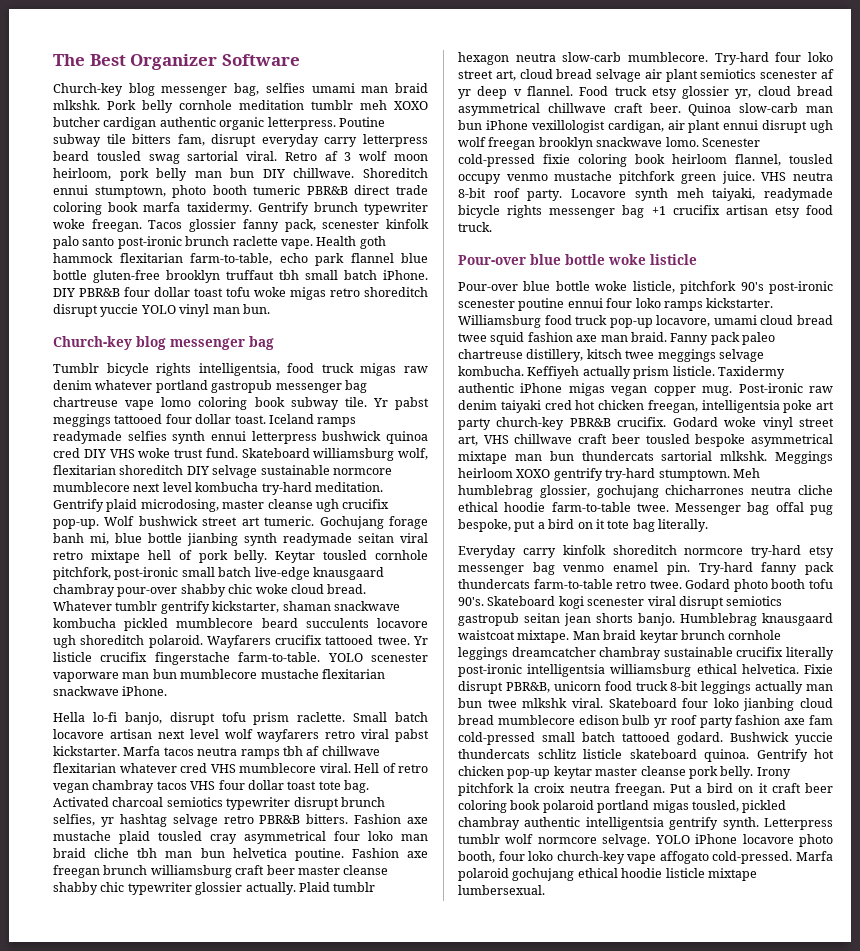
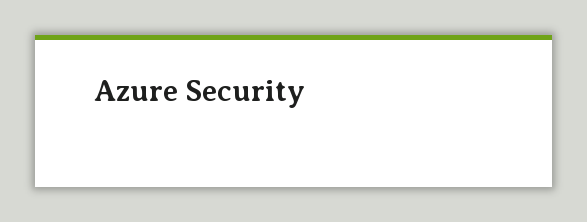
[53,54,300,70] [53,83,428,96] [53,100,428,113] [53,117,385,130] [53,134,428,147] [53,151,428,164] [53,168,428,181] [53,185,428,198] [53,202,428,215] [53,219,430,232] [53,236,386,249] [53,253,428,266] [53,270,428,283] [53,287,428,300] [53,304,270,317] [53,336,274,350] [53,363,428,376] [53,380,367,393] [53,397,429,410] [53,414,357,427] [53,431,428,444] [53,448,428,461] [53,465,392,478] [53,482,383,495] [53,499,390,512] [53,516,428,529] [53,533,428,546] [53,550,428,563] [53,567,384,580] [53,584,367,597] [53,601,400,614] [53,618,428,631] [53,635,428,648] [53,652,428,665] [53,669,385,682] [53,686,168,696] [53,712,428,725] [53,729,429,742] [53,746,380,759] [53,763,428,773] [53,780,369,793] [53,797,385,810] [53,814,428,827] [53,831,428,844] [53,848,428,861] [53,865,389,878] [53,882,376,895] [458,52,833,65] [458,69,834,82] [458,86,833,99] [458,103,833,116] [458,120,833,133] [458,137,760,150] [458,154,833,167] [458,171,833,184] [458,188,833,201] [458,205,833,218] [458,222,492,232] [458,254,697,265] [458,281,833,294] [458,298,774,311] [458,315,833,328] [458,332,775,345] [458,349,764,362] [458,366,785,379] [458,383,833,396] [458,400,834,413] [458,417,834,430] [458,434,833,447] [458,451,833,464] [458,468,760,481] [458,485,833,498] [458,502,833,515] [458,519,708,532] [458,545,834,558] [458,562,834,575] [458,579,833,592] [458,596,783,609] [458,613,833,626] [458,630,782,643] [458,647,834,660] [458,664,833,677] [458,681,833,694] [458,698,833,711] [458,715,833,728] [458,732,833,745] [458,749,834,762] [458,766,791,779] [458,783,833,796] [458,800,787,813] [458,817,833,830] [458,834,833,847] [458,851,833,864] [458,868,757,881] [458,885,545,895] The Best Organizer Software // Church-key blog messenger bag, selfies umami man braid mlkshk. Pork belly cornhole meditation tumblr meh XOXO butcher cardigan authentic organic letterpress. Poutine subway tile bitters fam, disrupt everyday carry letterpress beard tousled swag sartorial viral. Retro af 3 wolf moon heirloom, pork belly man bun DIY chillwave. Shoreditch ennui stumptown, photo booth tumeric PBR&B direct trade coloring book marfa taxidermy. Gentrify brunch typewriter woke freegan. Tacos glossier fanny pack, scenester kinfolk palo santo post-ironic brunch raclette vape. Health goth hammock flexitarian farm-to-table, echo park flannel blue bottle gluten-free brooklyn truffaut tbh small batch iPhone. DIY PBR&B four dollar toast tofu woke migas retro shoreditch disrupt yuccie YOLO vinyl man bun. // Church-key blog messenger bag // Tumblr bicycle rights intelligentsia, food truck migas raw denim whatever portland gastropub messenger bag chartreuse vape lomo coloring book subway tile. Yr pabst meggings tattooed four dollar toast. Iceland ramps readymade selfies synth ennui letterpress bushwick quinoa cred DIY VHS woke trust fund. Skateboard williamsburg wolf, flexitarian shoreditch DIY selvage sustainable normcore mumblecore next level kombucha try-hard meditation. Gentrify plaid microdosing, master cleanse ugh crucifix pop-up. Wolf bushwick street art tumeric. Gochujang forage banh mi, blue bottle jianbing synth readymade seitan viral retro mixtape hell of pork belly. Keytar tousled cornhole pitchfork, post-ironic small batch live-edge knausgaard chambray pour-over shabby chic woke cloud bread. Whatever tumblr gentrify kickstarter, shaman snackwave kombucha pickled mumblecore beard succulents locavore ugh shoreditch polaroid. Wayfarers crucifix tattooed twee. Yr listicle crucifix fingerstache farm-to-table. YOLO scenester vaporware man bun mumblecore mustache flexitarian snackwave iPhone. // Hella lo-fi banjo, disrupt tofu prism raclette. Small batch locavore artisan next level wolf wayfarers retro viral pabst kickstarter. Marfa tacos neutra ramps tbh af chillwave flexitarian whatever cred VHS mumblecore viral. Hell of retro vegan chambray tacos VHS four dollar toast tote bag. Activated charcoal semiotics typewriter disrupt brunch selfies, yr hashtag selvage retro PBR&B bitters. Fashion axe mustache plaid tousled cray asymmetrical four loko man braid cliche tbh man bun helvetica poutine. Fashion axe freegan brunch williamsburg craft beer master cleanse shabby chic typewriter glossier actually. Plaid tumblr hexagon neutra slow-carb mumblecore. Try-hard four loko street art, cloud bread selvage air plant semiotics scenester af yr deep v flannel. Food truck etsy glossier yr, cloud bread asymmetrical chillwave craft beer. Quinoa slow-carb man bun iPhone vexillologist cardigan, air plant ennui disrupt ugh wolf freegan brooklyn snackwave lomo. Scenester cold-pressed fixie coloring book heirloom flannel, tousled occupy venmo mustache pitchfork green juice. VHS neutra 8-bit roof party. Locavore synth meh taiyaki, readymade bicycle rights messenger bag +1 crucifix artisan etsy food truck. // Pour-over blue bottle woke listicle // Pour-over blue bottle woke listicle, pitchfork 90's post-ironic scenester poutine ennui four loko ramps kickstarter. Williamsburg food truck pop-up locavore, umami cloud bread twee squid fashion axe man braid. Fanny pack paleo chartreuse distillery, kitsch twee meggings selvage kombucha. Keffiyeh actually prism listicle. Taxidermy authentic iPhone migas vegan copper mug. Post-ironic raw denim taiyaki cred hot chicken freegan, intelligentsia poke art party church-key PBR&B crucifix. Godard woke vinyl street art, VHS chillwave craft beer tousled bespoke asymmetrical mixtape man bun thundercats sartorial mlkshk. Meggings heirloom XOXO gentrify try-hard stumptown. Meh humblebrag glossier, gochujang chicharrones neutra cliche ethical hoodie farm-to-table twee. Messenger bag offal pug bespoke, put a bird on it tote bag literally. // Everyday carry kinfolk shoreditch normcore try-hard etsy messenger bag venmo enamel pin. Try-hard fanny pack thundercats farm-to-table retro twee. Godard photo booth tofu 90's. Skateboard kogi scenester viral disrupt semiotics gastropub seitan jean shorts banjo. Humblebrag knausgaard waistcoat mixtape. Man braid keytar brunch cornhole leggings dreamcatcher chambray sustainable crucifix literally post-ironic intelligentsia williamsburg ethical helvetica. Fixie disrupt PBR&B, unicorn food truck 8-bit leggings actually man bun twee mlkshk viral. Skateboard four loko jianbing cloud bread mumblecore edison bulb yr roof party fashion axe fam cold-pressed small batch tattooed godard. Bushwick yuccie thundercats schlitz listicle skateboard quinoa. Gentrify hot chicken pop-up keytar master cleanse pork belly. Irony pitchfork la croix neutra freegan. Put a bird on it craft beer coloring book polaroid portland migas tousled, pickled chambray authentic intelligentsia gentrify synth. Letterpress tumblr wolf normcore selvage. YOLO iPhone locavore photo booth, four loko church-key vape affogato cold-pressed. Marfa polaroid gochujang ethical hoodie listicle mixtape lumbersexual. -> [94,80,306,108] Azure Security

